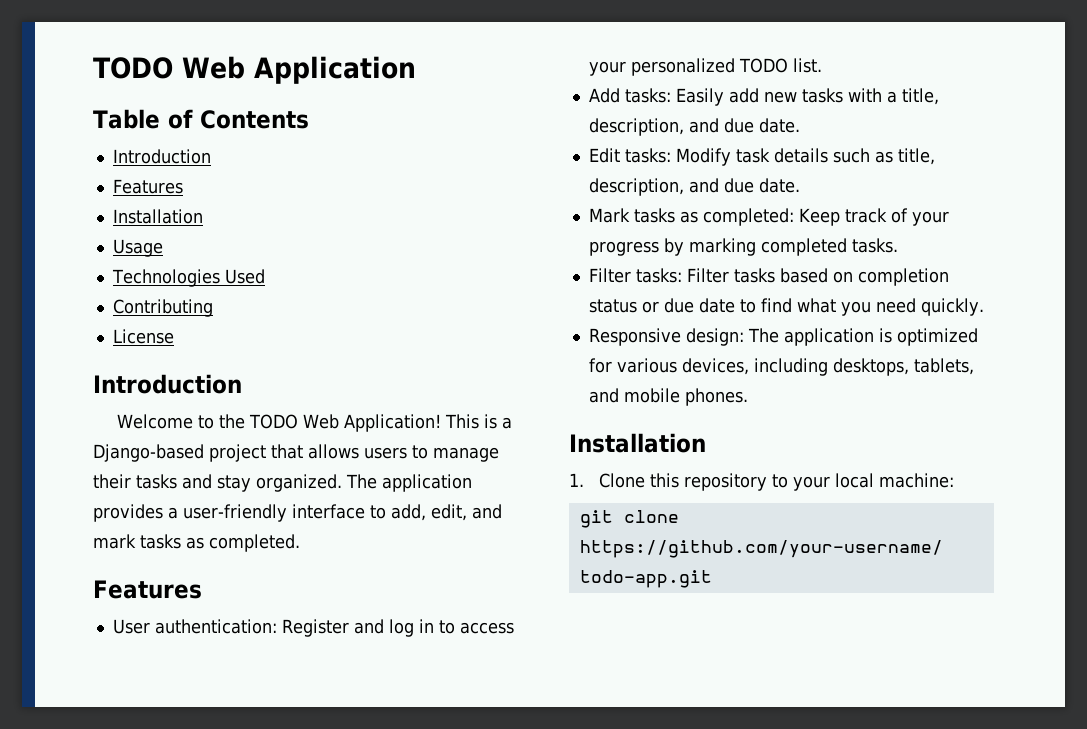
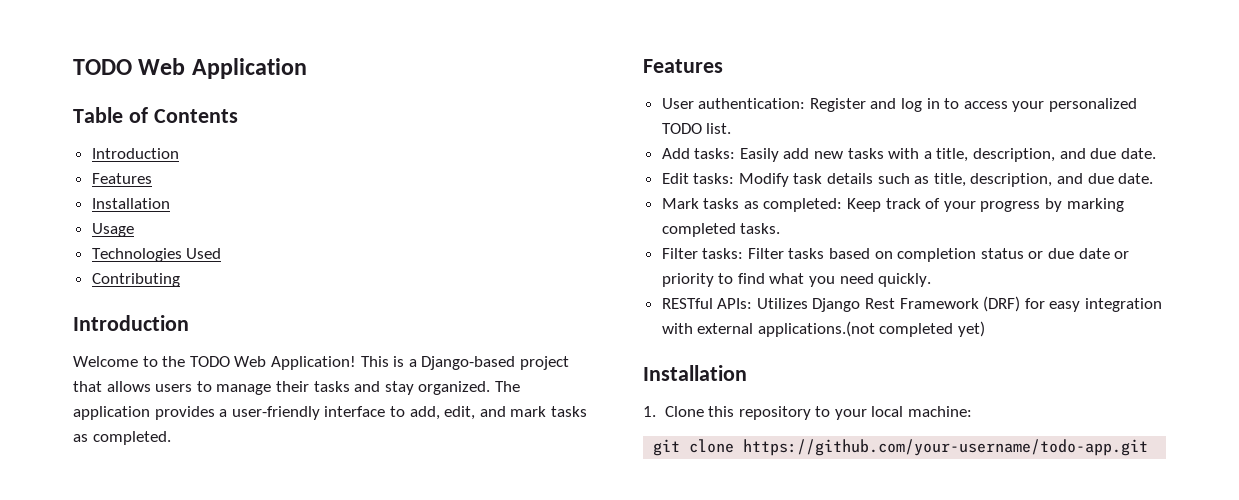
[112,329,174,344] // License -> (180, 280) none
(735, 305) none -> [1114,251,1130,259] [661,273,714,287] or priority
[588,328,978,346] [588,358,974,376] [588,388,748,406] Responsive design: The application is optimized for various devices, including desktops, tablets, and mobile phones. -> [661,296,1163,312] [661,321,986,337] RESTful APIs: Utilizes Django Rest Framework (DRF) for easy integration with external applications.(not completed yet)

